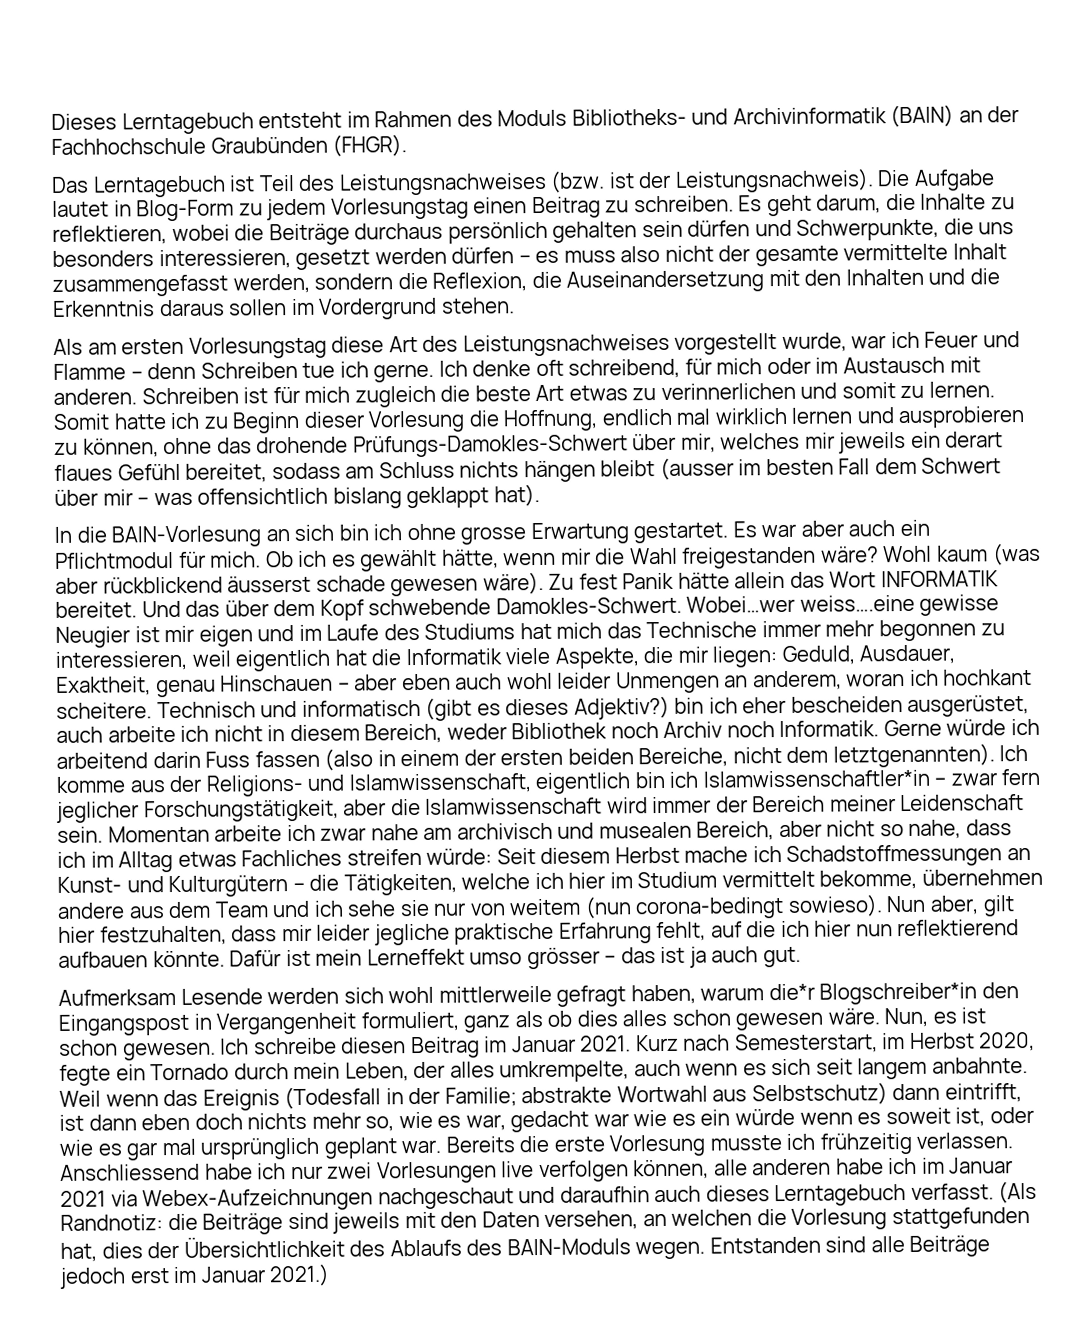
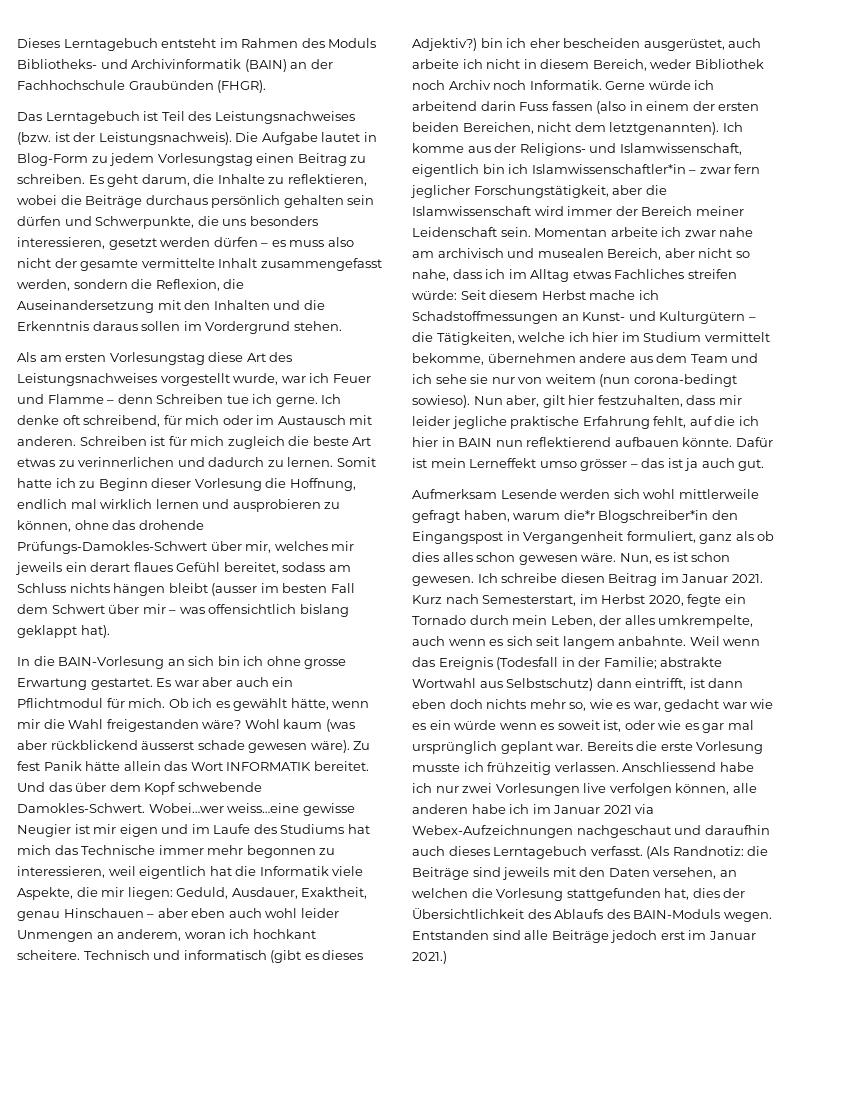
[841,382,896,399] somit -> [208,457,265,467] dadurch
[799,594,915,612] weiss….eine -> [227,803,300,813] weiss…eine
[638,747,729,768] Bereiche, -> [462,122,534,134] Bereichen,
(852, 928) none -> [441,437,493,447] in BAIN

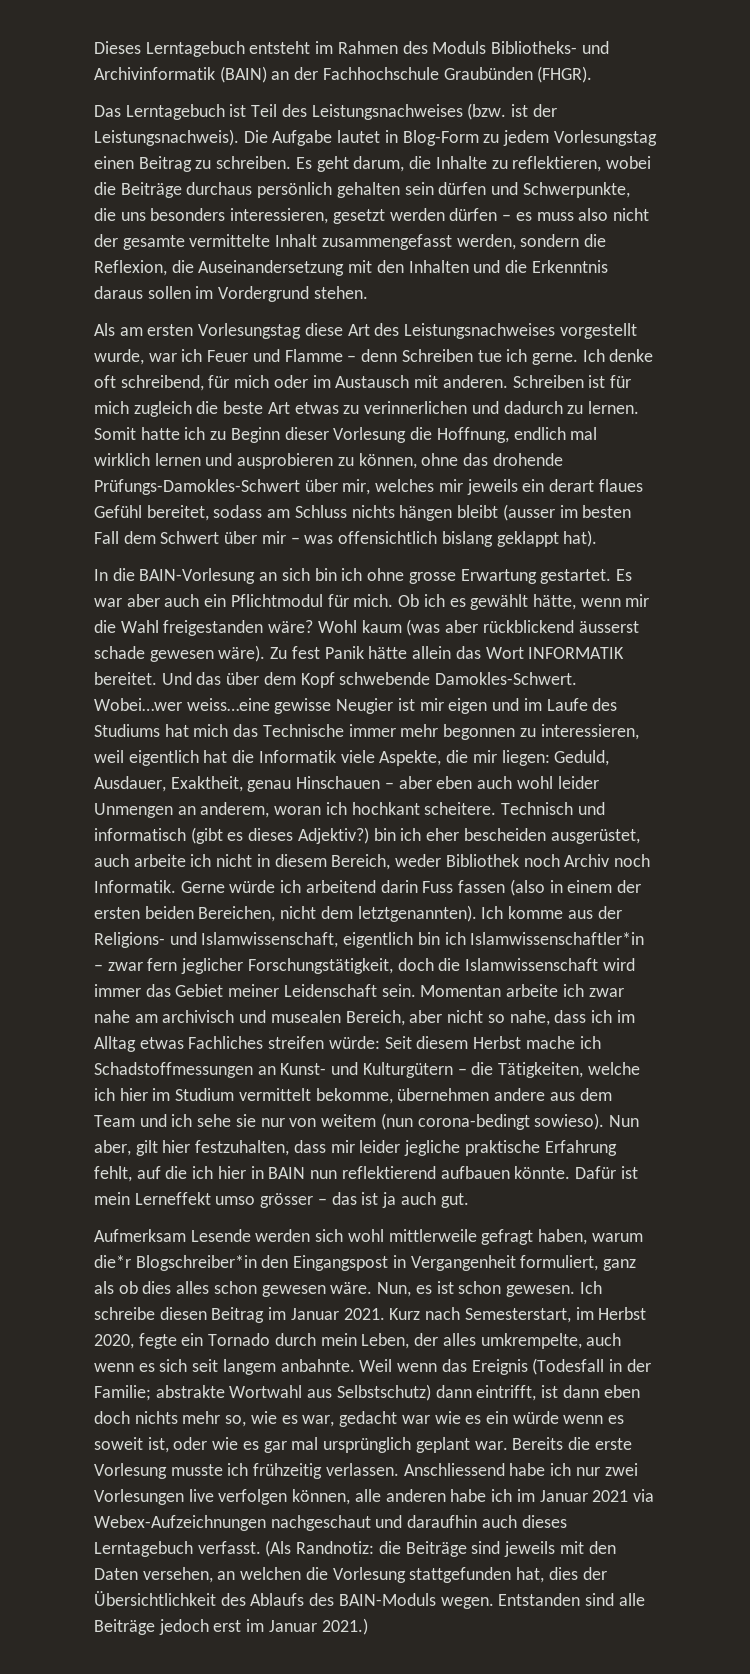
[612,185,643,195] aber -> [397,958,434,971] doch
[615,206,693,216] der Bereich -> [145,984,224,997] das Gebiet

